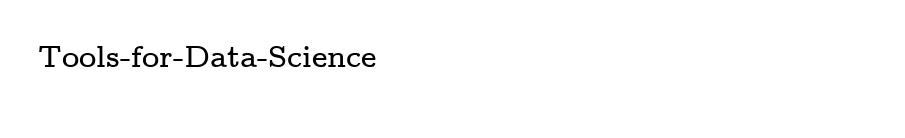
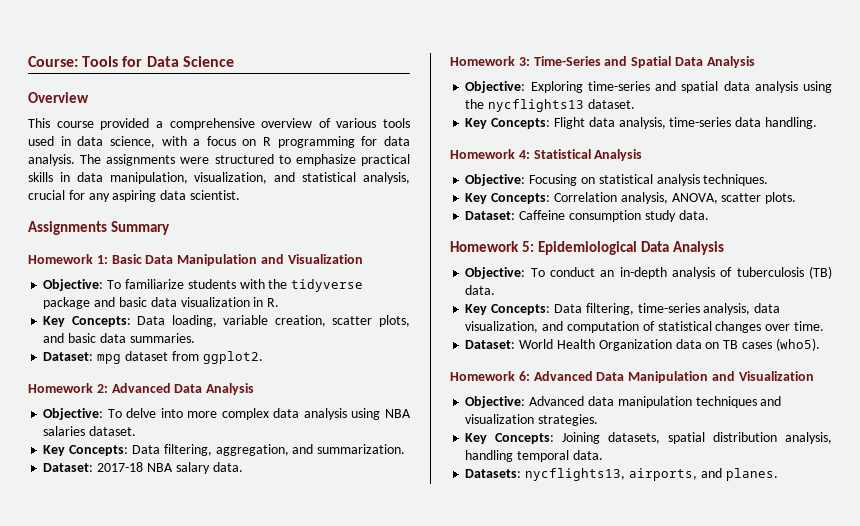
[38,46,376,67] Tools-for-Data-Science -> [28,56,234,67] [28,92,89,103] [28,118,410,130] [28,136,410,148] [28,154,410,166] [28,172,410,184] [28,190,240,202] [28,221,170,235] [28,254,363,266] [43,279,364,292] [43,297,280,309] [43,315,410,327] [43,333,195,343] [43,351,263,364] [28,383,255,395] [43,408,412,420] [43,426,137,436] [43,444,406,456] [43,462,243,474] [450,56,755,68] [465,81,832,93] [465,99,635,112] [465,117,817,129] [450,149,643,161] [465,174,769,186] [465,192,797,204] [465,210,709,222] [450,241,724,255] [465,266,832,279] [465,285,496,295] [465,303,781,315] [465,321,824,333] [465,338,820,351] [450,371,814,383] [465,396,782,408] [465,414,599,426] [465,432,832,444] [465,450,603,462] [465,468,778,481] Course: Tools for Data Science // Overview // This course provided a comprehensive overview of various tools used in data science, with a focus on R programming for data analysis. The assignments were structured to emphasize practical skills in data manipulation, visualization, and statistical analysis, crucial for any aspiring data scientist. // Assignments Summary // Homework 1: Basic Data Manipulation and Visualization // Objective: To familiarize students with the tidyverse package and basic data visualization in R. // Key Concepts: Data loading, variable creation, scatter plots, and basic data summaries. // Dataset: mpg dataset from ggplot2. // Homework 2: Advanced Data Analysis // Objective: To delve into more complex data analysis using NBA salaries dataset. // Key Concepts: Data filtering, aggregation, and summarization. // Dataset: 2017-18 NBA salary data. // Homework 3: Time-Series and Spatial Data Analysis // Objective: Exploring time-series and spatial data analysis using the nycflights13 dataset. // Key Concepts: Flight data analysis, time-series data handling. // Homework 4: Statistical Analysis // Objective: Focusing on statistical analysis techniques. // Key Concepts: Correlation analysis, ANOVA, scatter plots. // Dataset: Caffeine consumption study data. // Homework 5: Epidemiological Data Analysis // Objective: To conduct an in-depth analysis of tuberculosis (TB) data. // Key Concepts: Data filtering, time-series analysis, data visualization, and computation of statistical changes over time. // Dataset: World Health Organization data on TB cases (who5). // Homework 6: Advanced Data Manipulation and Visualization // Objective: Advanced data manipulation techniques and visualization strategies. // Key Concepts: Joining datasets, spatial distribution analysis, handling temporal data. // Datasets: nycflights13, airports, and planes.

